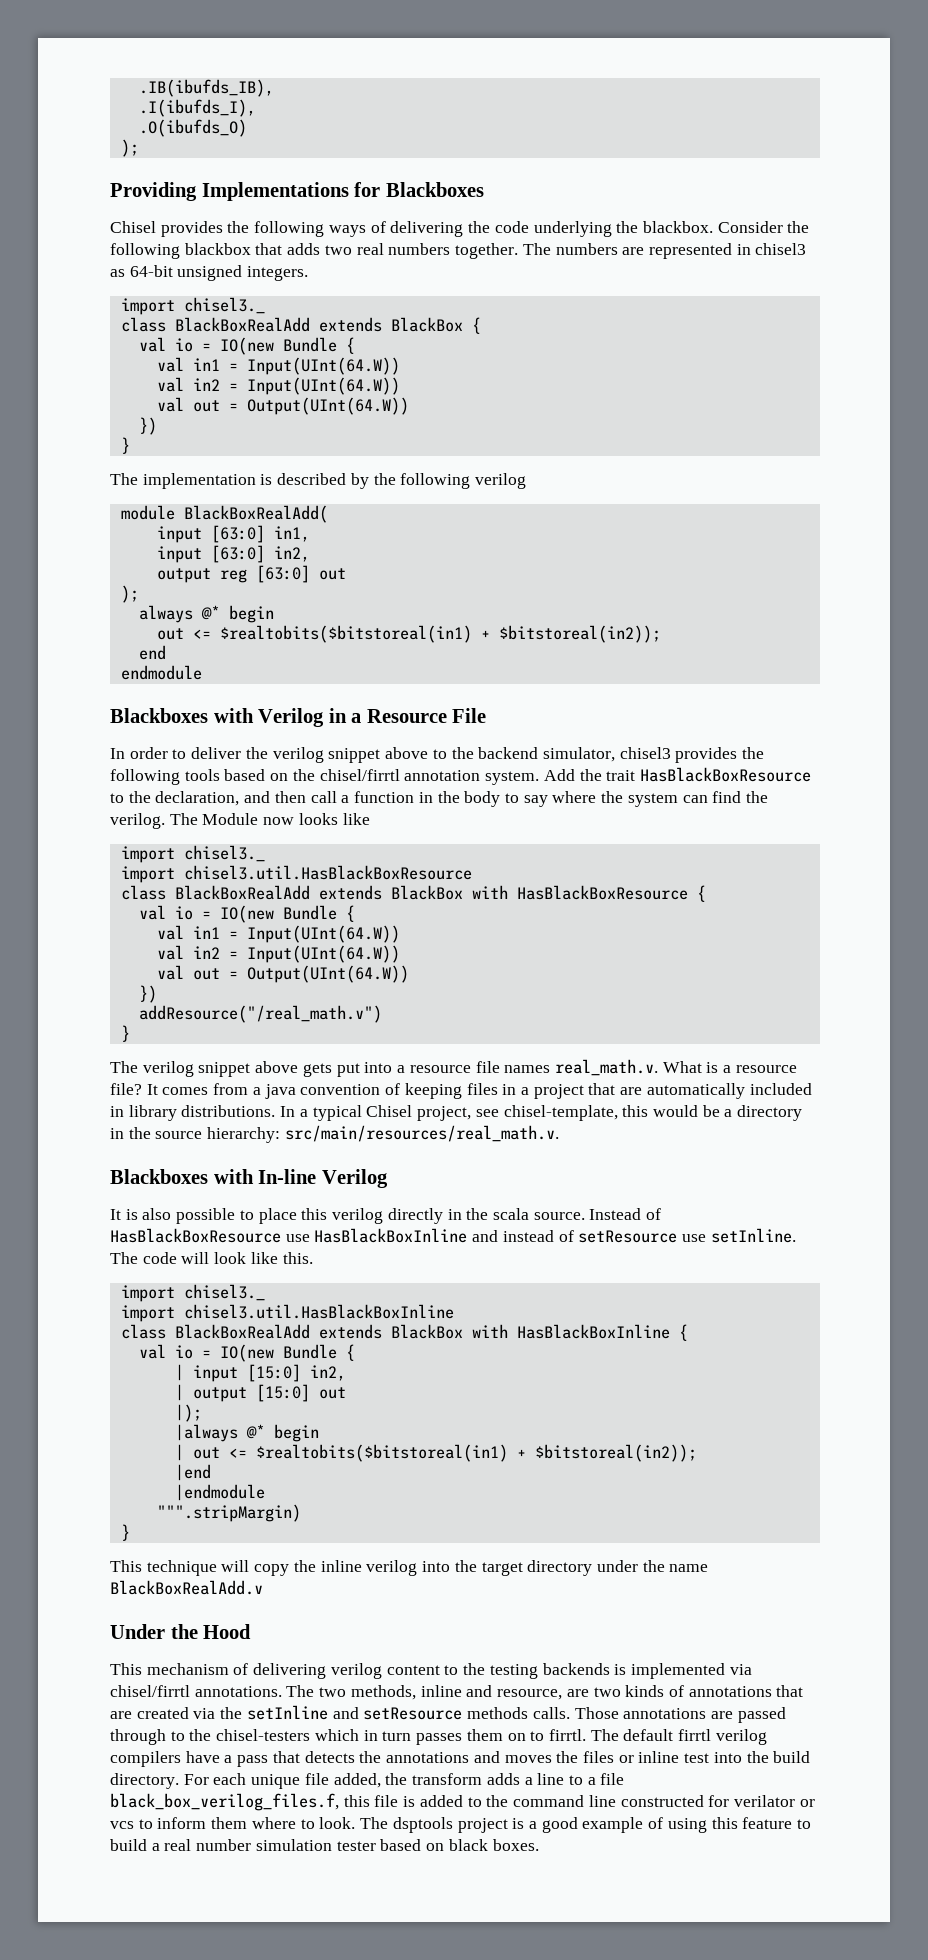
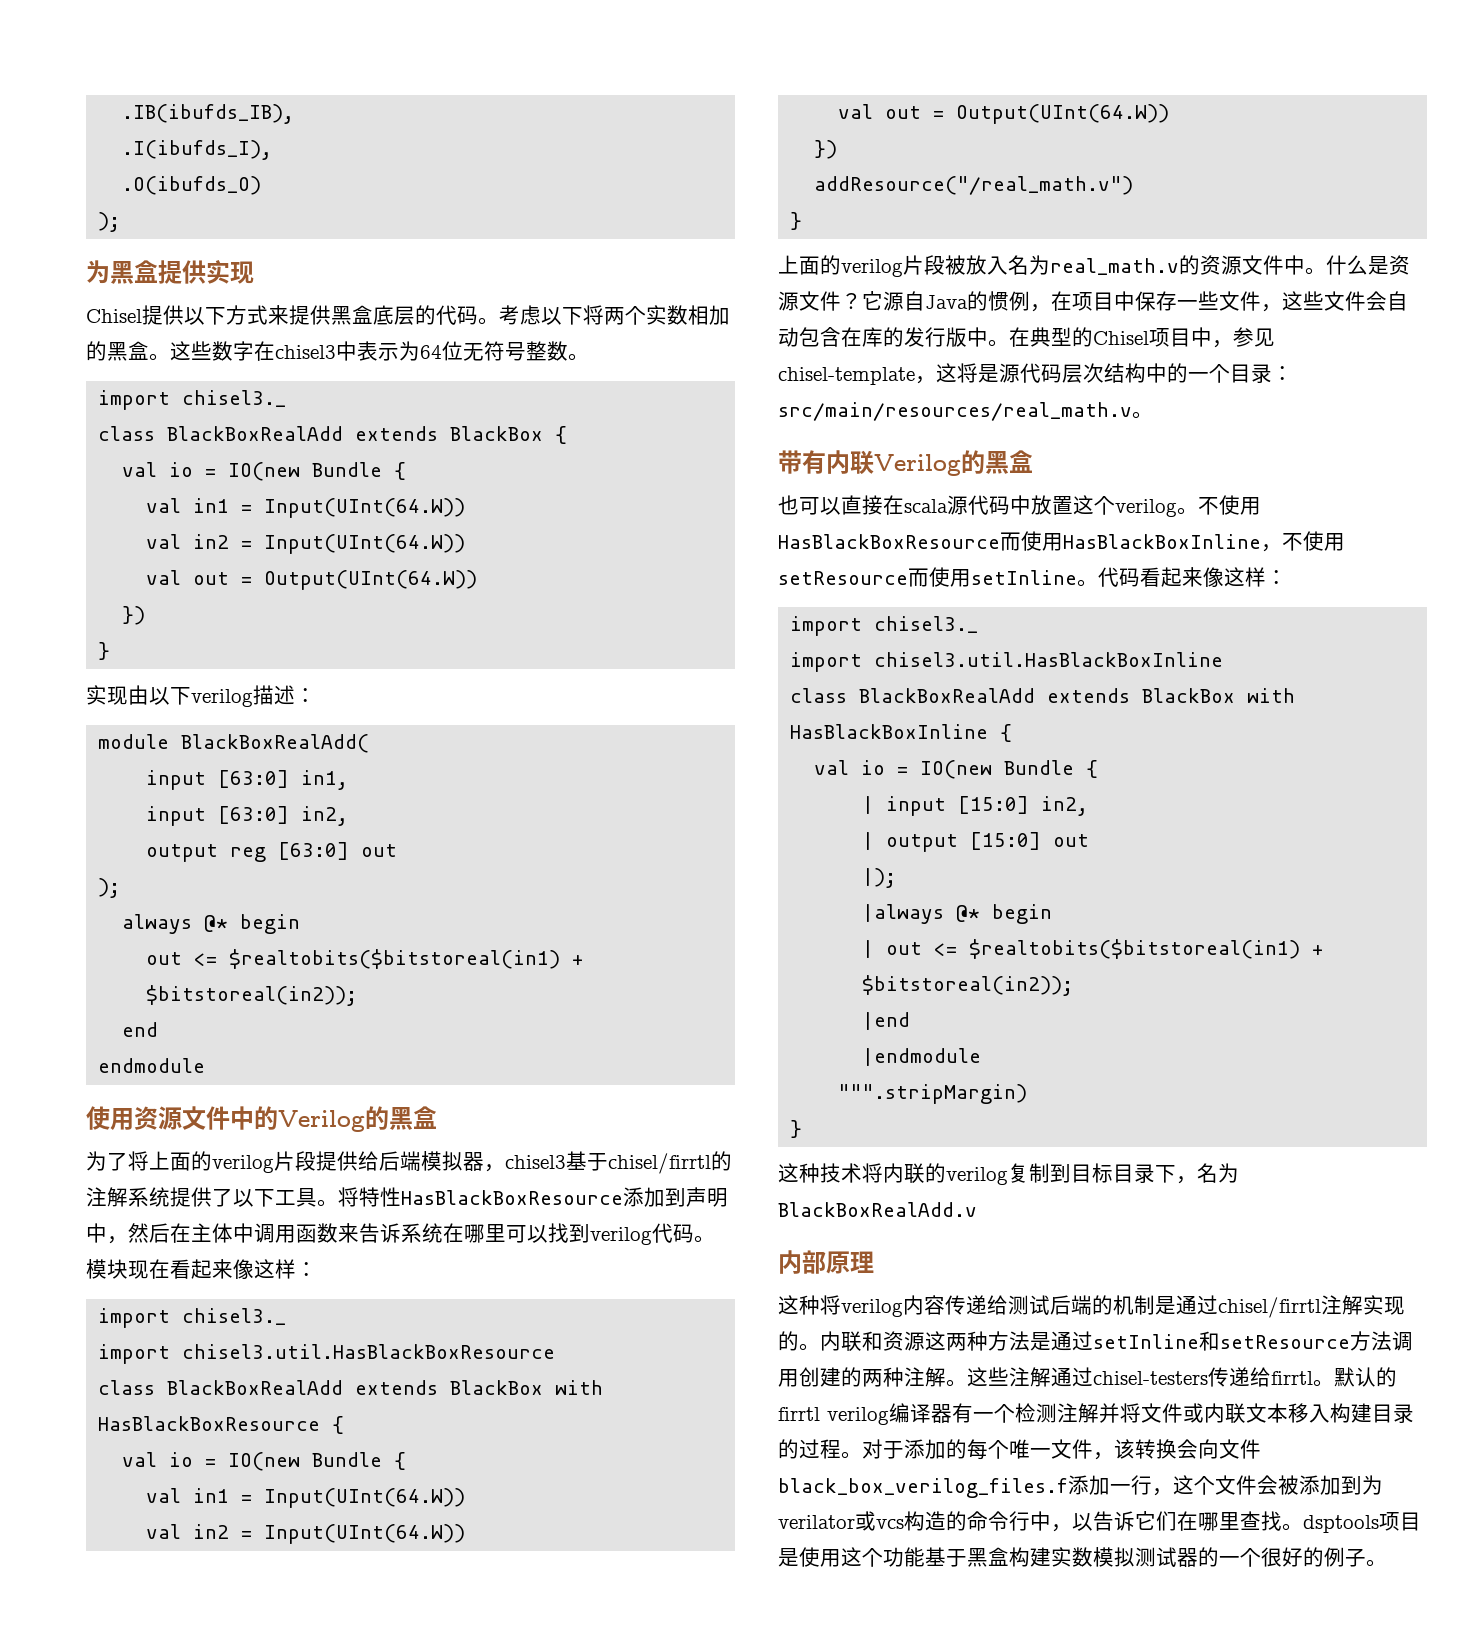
[110,182,484,201] [110,221,810,237] [110,243,807,259] [110,265,309,281] Providing Implementations for Blackboxes // Chisel provides the following ways of delivering the code underlying the blackbox. Consider the following blackbox that adds two real numbers together. The numbers are represented in chisel3 as 64-bit unsigned integers. -> [86,260,254,284] [86,305,730,325] [86,341,589,361] 为黑盒提供实现 // Chisel提供以下方式来提供黑盒底层的代码。考虑以下将两个实数相加的黑盒。这些数字在chisel3中表示为64位无符号整数。
[110,473,527,489] The implementation is described by the following verilog -> [86,685,316,707] 实现由以下verilog描述：
[110,708,487,727] [110,747,765,763] [110,767,811,785] [110,791,769,807] [110,813,370,829] Blackboxes with Verilog in a Resource File // In order to deliver the verilog snippet above to the backend simulator, chisel3 provides the following tools based on the chisel/firrtl annotation system. Add the trait HasBlackBoxResource to the declaration, and then call a function in the body to say where the system can find the verilog. The Module now looks like -> [86,1106,437,1132] [86,1151,732,1174] [86,1187,728,1207] [86,1223,715,1245] [86,1259,317,1279] 使用资源文件中的Verilog的黑盒 // 为了将上面的verilog片段提供给后端模拟器，chisel3基于chisel/firrtl的注解系统提供了以下工具。将特性HasBlackBoxResource添加到声明中，然后在主体中调用函数来告诉系统在哪里可以找到verilog代码。模块现在看起来像这样：
[110,1059,797,1077] [110,1083,812,1099] [110,1105,803,1121] [110,1125,559,1143] [110,1169,388,1188] [110,1208,662,1224] [110,1228,796,1243] [110,1252,313,1264] The verilog snippet above gets put into a resource file names real_math.v. What is a resource file? It comes from a java convention of keeping files in a project that are automatically included in library distributions. In a typical Chisel project, see chisel-template, this would be a directory in the source hierarchy: src/main/resources/real_math.v. // Blackboxes with In-line Verilog // It is also possible to place this verilog directly in the scala source. Instead of HasBlackBoxResource use HasBlackBoxInline and instead of setResource use setInline. The code will look like this. -> [778,255,1410,277] [778,291,1408,312] [778,327,1275,348] [778,363,1293,385] [778,402,1153,421] [778,450,1033,476] [778,495,1261,517] [778,531,1345,552] [778,567,1287,587] 上面的verilog片段被放入名为real_math.v的资源文件中。什么是资源文件？它源自Java的惯例，在项目中保存一些文件，这些文件会自动包含在库的发行版中。在典型的Chisel项目中，参见chisel-template，这将是源代码层次结构中的一个目录：src/main/resources/real_math.v。 // 带有内联Verilog的黑盒 // 也可以直接在scala源代码中放置这个verilog。不使用HasBlackBoxResource而使用HasBlackBoxInline，不使用setResource而使用setInline。代码看起来像这样：
[110,1560,709,1576] [110,1580,263,1595] [110,1624,252,1639] [110,1663,752,1679] [110,1685,804,1700] [110,1705,786,1723] [110,1729,767,1745] [110,1751,811,1767] [110,1773,625,1789] [110,1793,815,1811] [110,1817,812,1833] [110,1839,539,1851] This technique will copy the inline verilog into the target directory under the name BlackBoxRealAdd.v // Under the Hood // This mechanism of delivering verilog content to the testing backends is implemented via chisel/firrtl annotations. The two methods, inline and resource, are two kinds of annotations that are created via the setInline and setResource methods calls. Those annotations are passed through to the chisel-testers which in turn passes them on to firrtl. The default firrtl verilog compilers have a pass that detects the annotations and moves the files or inline test into the build directory. For each unique file added, the transform adds a line to a file black_box_verilog_files.f, this file is added to the command line constructed for verilator or vcs to inform them where to look. The dsptools project is a good example of using this feature to build a real number simulation tester based on black boxes. -> [778,1163,1239,1185] [778,1202,977,1217] [778,1250,874,1274] [778,1295,1405,1318] [778,1331,1413,1352] [778,1367,1397,1387] [778,1403,1414,1425] [778,1439,1261,1460] [778,1475,1383,1498] [778,1511,1421,1533] [778,1547,1387,1567] 这种技术将内联的verilog复制到目标目录下，名为BlackBoxRealAdd.v // 内部原理 // 这种将verilog内容传递给测试后端的机制是通过chisel/firrtl注解实现的。内联和资源这两种方法是通过setInline和setResource方法调用创建的两种注解。这些注解通过chisel-testers传递给firrtl。默认的firrtl verilog编译器有一个检测注解并将文件或内联文本移入构建目录的过程。对于添加的每个唯一文件，该转换会向文件black_box_verilog_files.f添加一行，这个文件会被添加到为verilator或vcs构造的命令行中，以告诉它们在哪里查找。dsptools项目是使用这个功能基于黑盒构建实数模拟测试器的一个很好的例子。

